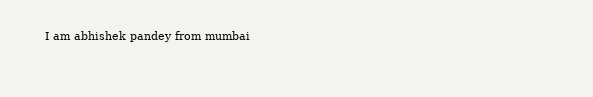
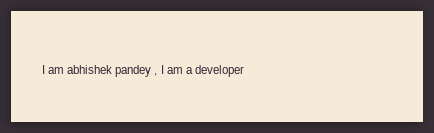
[175,31,250,40] from mumbai -> [154,65,244,77] , I am a developer

